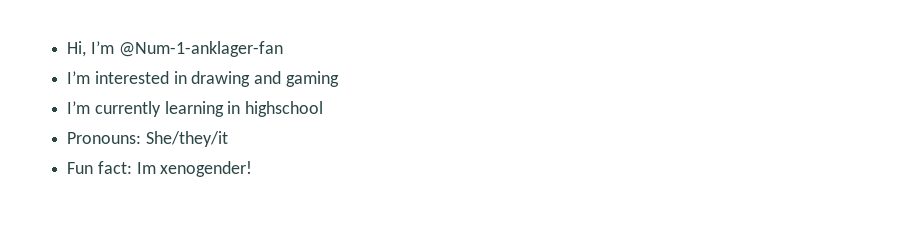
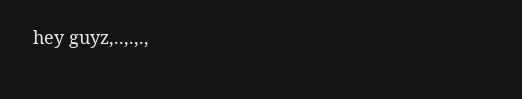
[67,41,283,57] [67,71,339,87] [67,101,324,117] [67,131,228,147] [67,161,253,177] Hi, I’m @Num-1-anklager-fan // I’m interested in drawing and gaming // I’m currently learning in highschool // Pronouns: She/they/it // Fun fact: Im xenogender! -> [33,30,149,48] hey guyz,..,.,.,

